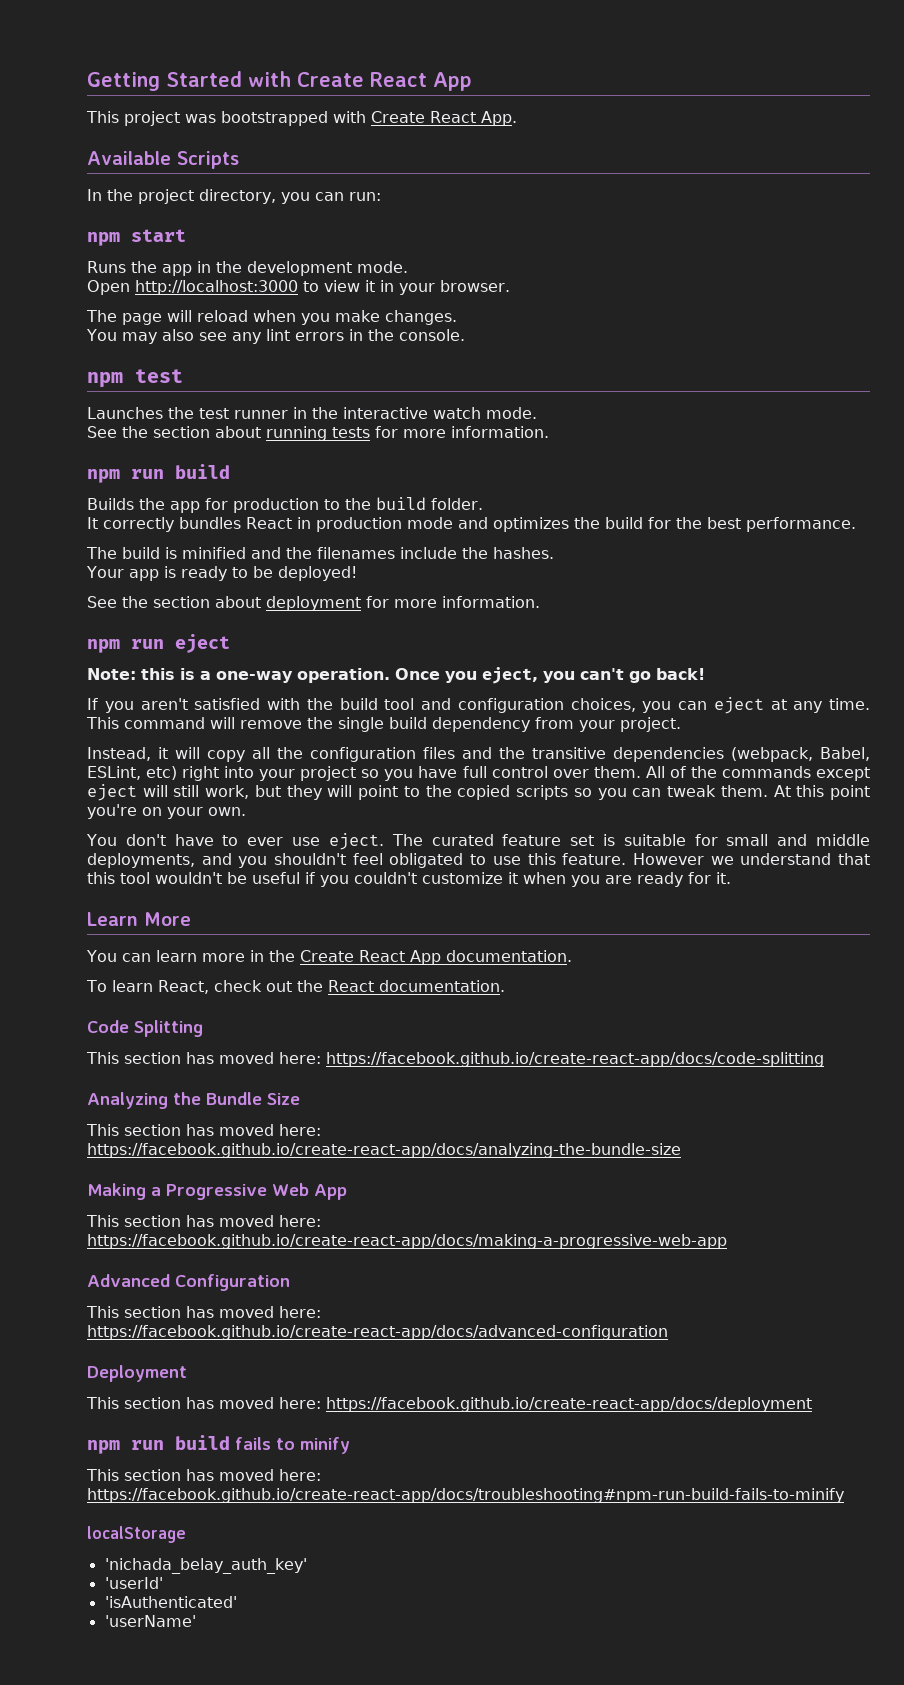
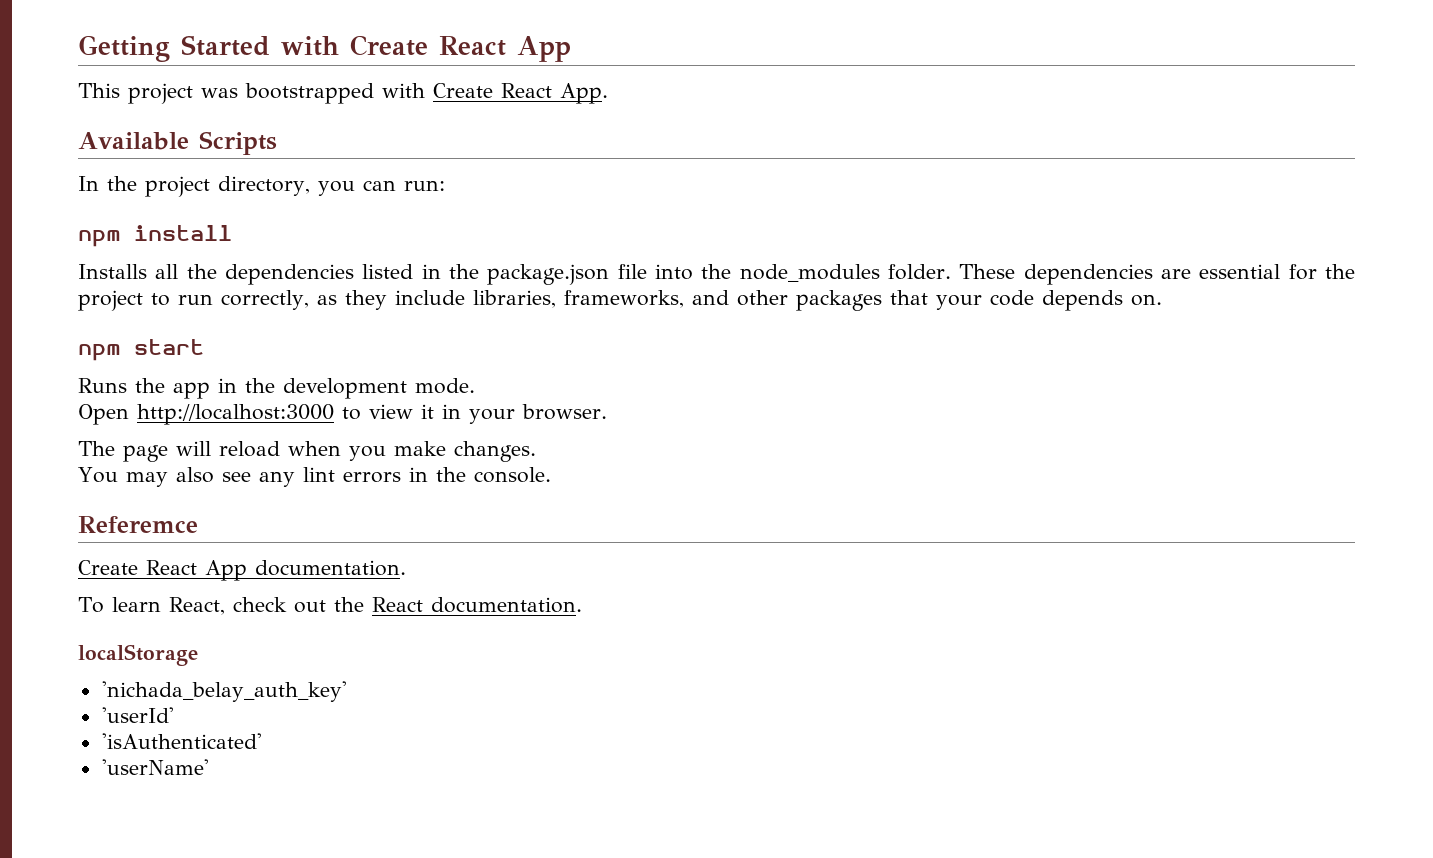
(381, 196) none -> [78,225,232,247] [78,264,1356,285] [78,290,1162,311] // npm install // Installs all the dependencies listed in the package.json file into the node_modules folder. These dependencies are essential for the project to run correctly, as they include libraries, frameworks, and other packages that your code depends on.
[87,369,183,388] [87,407,537,419] [87,426,549,441] [87,464,230,483] [87,497,483,513] [87,517,856,532] [86,547,554,559] [86,566,357,581] [87,596,540,611] [87,634,230,653] [87,667,705,684] [87,697,870,714] [86,717,681,732] [87,747,870,762] [87,766,870,781] [87,784,870,801] [87,804,246,819] [86,833,870,850] [87,853,870,868] [87,872,731,887] [87,912,191,926] [86,950,295,962] npm test // Launches the test runner in the interactive watch mode. // See the section about running tests for more information. // npm run build // Builds the app for production to the build folder. // It correctly bundles React in production mode and optimizes the build for the best performance. // The build is minified and the filenames include the hashes. // Your app is ready to be deployed! // See the section about deployment for more information. // npm run eject // Note: this is a one-way operation. Once you eject, you can't go back! // If you aren't satisfied with the build tool and configuration choices, you can eject at any time. This command will remove the single build dependency from your project. // Instead, it will copy all the configuration files and the transitive dependencies (webpack, Babel, ESLint, etc) right into your project so you have full control over them. All of the commands except eject will still work, but they will point to the copied scripts so you can tweak them. At this point you're on your own. // You don't have to ever use eject. The curated feature set is suitable for small and middle deployments, and you shouldn't feel obligated to use this feature. However we understand that this tool wouldn't be useful if you couldn't customize it when you are ready for it. // Learn More // You can learn more in the -> [78,516,198,533] Referemce //
[87,1020,203,1037] [86,1052,824,1067] [87,1092,300,1109] [86,1124,321,1136] [87,1143,681,1158] [87,1183,347,1200] [86,1215,321,1227] [87,1234,727,1249] [87,1274,290,1291] [86,1306,321,1318] [87,1325,668,1340] [87,1365,187,1382] [86,1397,812,1412] [87,1435,350,1454] [86,1469,321,1481] [87,1488,844,1503] // Code Splitting // This section has moved here: https://facebook.github.io/create-react-app/docs/code-splitting // Analyzing the Bundle Size // This section has moved here: https://facebook.github.io/create-react-app/docs/analyzing-the-bundle-size // Making a Progressive Web App // This section has moved here: https://facebook.github.io/create-react-app/docs/making-a-progressive-web-app // Advanced Configuration // This section has moved here: https://facebook.github.io/create-react-app/docs/advanced-configuration // Deployment // This section has moved here: https://facebook.github.io/create-react-app/docs/deployment // npm run build fails to minify // This section has moved here: https://facebook.github.io/create-react-app/docs/troubleshooting#npm-run-build-fails-to-minify -> (582, 605) none

